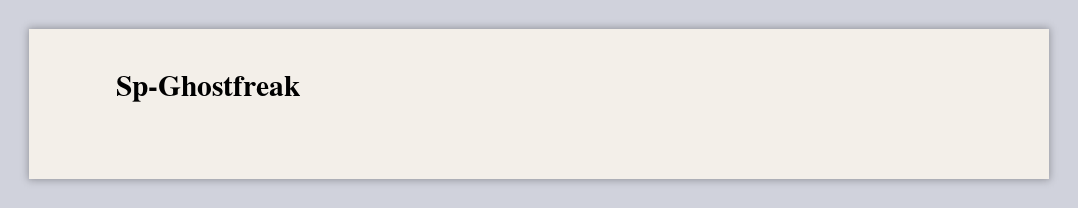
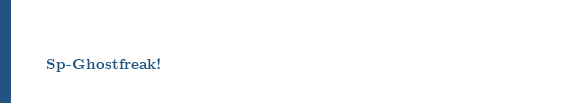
[116,76,301,102] Sp-Ghostfreak -> [46,58,161,72] Sp-Ghostfreak!

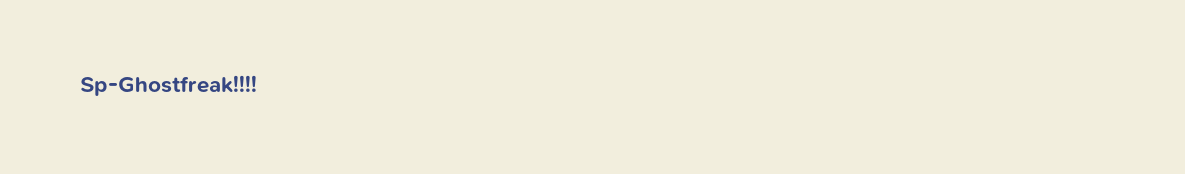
[46,58,161,72] Sp-Ghostfreak! -> [80,75,257,96] Sp-Ghostfreak!!!!

